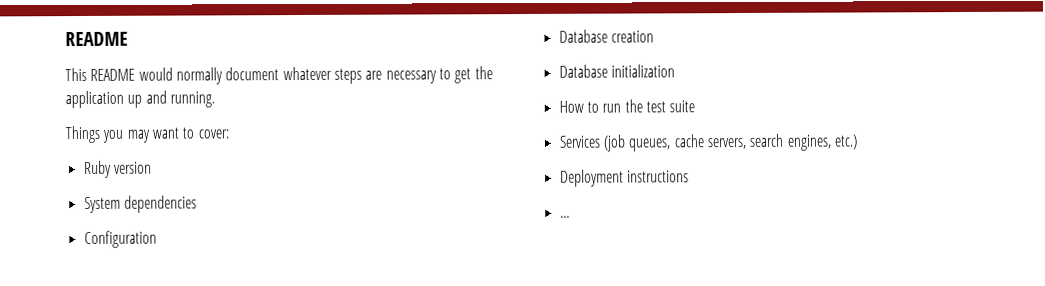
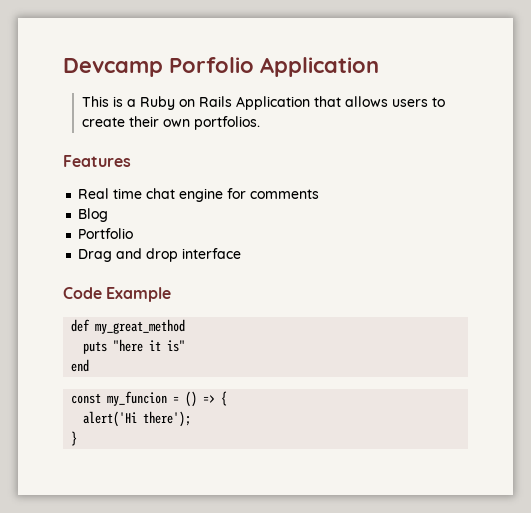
[65,31,128,47] [65,66,493,85] [65,90,215,109] [65,125,229,144] [83,160,152,178] [83,195,197,213] [83,230,157,248] [558,29,654,43] [558,64,675,78] [558,99,696,113] [558,133,858,152] [559,169,689,187] [559,215,570,218] README // This README would normally document whatever steps are necessary to get the application up and running. // Things you may want to cover: // Ruby version // System dependencies // Configuration // Database creation // Database initialization // How to run the test suite // Services (job queues, cache servers, search engines, etc.) // Deployment instructions // ... -> [63,57,379,77] [82,96,446,110] [82,116,261,130] [63,155,131,167] [78,188,320,202] [78,208,109,222] [78,228,134,239] [78,248,242,262] [63,287,172,302] [71,319,186,334] [83,339,186,354] [71,359,90,372] [71,391,228,407] [83,411,192,427] [71,431,78,446] Devcamp Porfolio Application // This is a Ruby on Rails Application that allows users to create their own portfolios. // Features // Real time chat engine for comments // Blog // Portfolio // Drag and drop interface // Code Example // def my_great_method // puts "here it is" // end // const my_funcion = () => { // alert('Hi there'); // }

